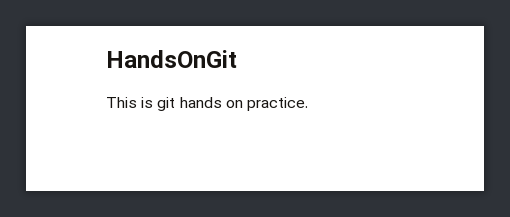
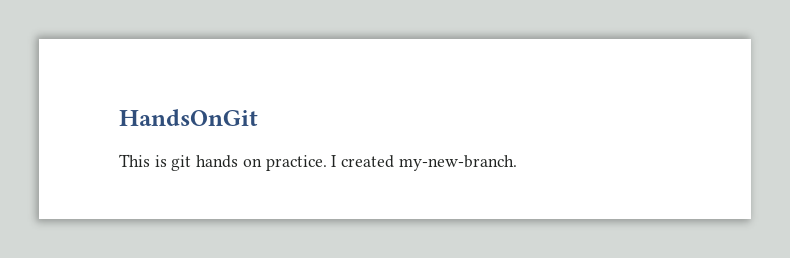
(308, 104) none -> [331,155,517,171] I created my-new-branch.

